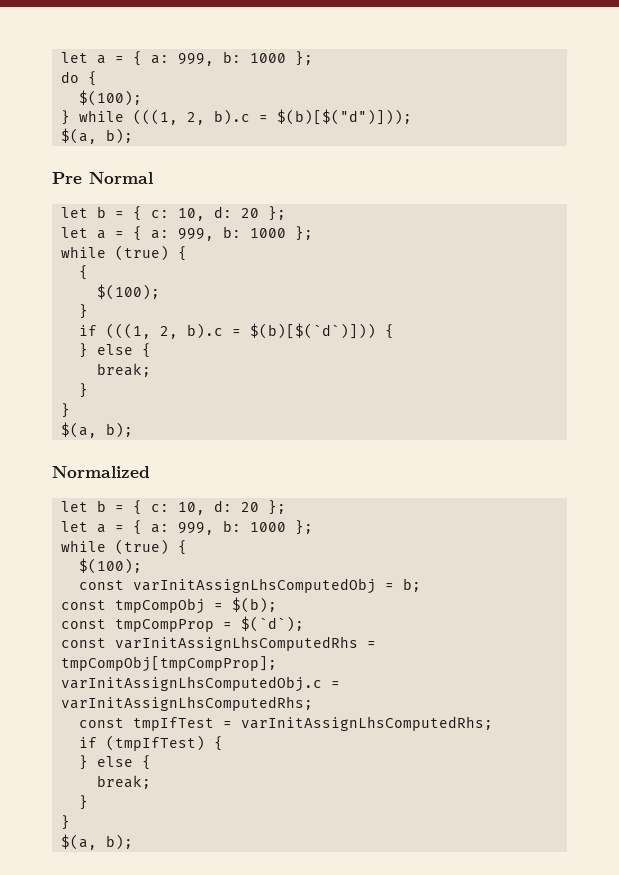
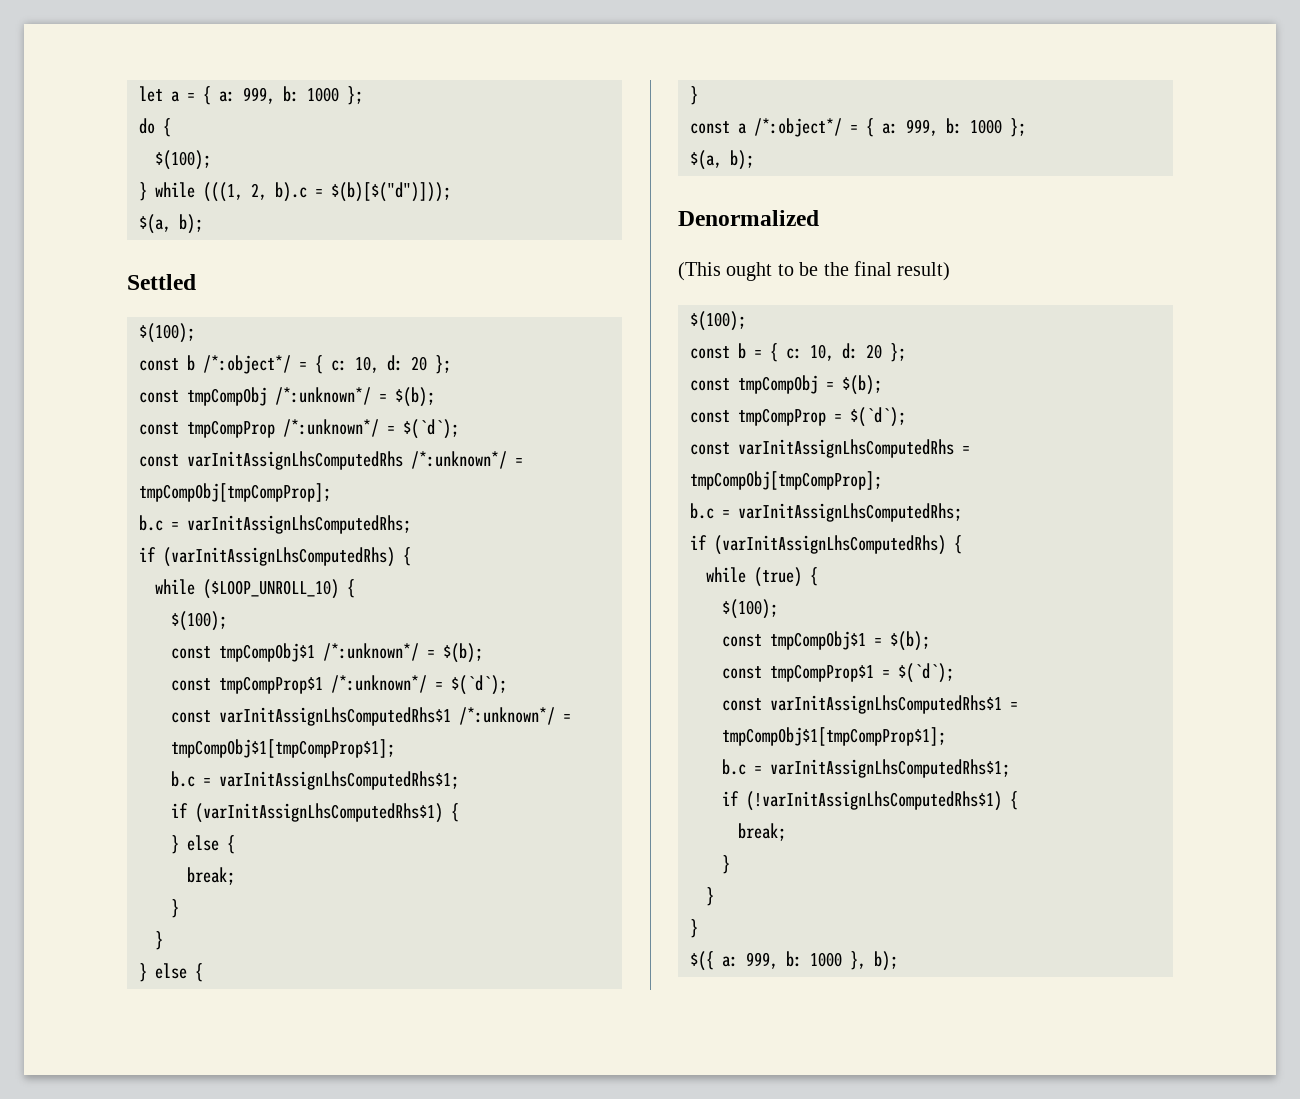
[52,172,153,184] [60,206,286,221] [60,226,313,241] [60,245,187,261] [78,265,88,280] [96,284,160,300] [78,304,88,319] [78,323,394,339] [78,343,151,358] [96,363,151,377] [78,383,88,398] [60,403,70,418] [60,422,133,438] [52,466,150,478] [60,500,286,515] [60,520,313,535] [60,539,187,555] [78,558,142,574] [78,578,421,594] Pre Normal // let b = { c: 10, d: 20 }; // let a = { a: 999, b: 1000 }; // while (true) { // { // $(100); // } // if (((1, 2, b).c = $(b)[$(`d`)])) { // } else { // break; // } // } // $(a, b); // Normalized // let b = { c: 10, d: 20 }; // let a = { a: 999, b: 1000 }; // while (true) { // $(100); // const varInitAssignLhsComputedObj = b; -> [127,274,196,290] [139,323,195,343] [139,355,451,374] [139,387,435,407] [139,419,459,439] [139,451,523,470] [139,483,331,502] [139,515,411,534] [139,547,411,567] [155,579,355,599] [171,611,227,631] [171,643,483,663] [171,675,507,695] [171,707,571,726] [171,739,395,758] [171,771,459,790] [171,803,459,823] [171,835,235,854] [187,867,235,885] [171,899,179,918] [155,931,163,950] [139,963,203,982] [690,86,698,105] [690,118,1026,137] [690,150,754,170] [678,210,819,226] [678,261,951,281] [690,311,746,331] [690,343,906,362] Settled // $(100); // const b /*:object*/ = { c: 10, d: 20 }; // const tmpCompObj /*:unknown*/ = $(b); // const tmpCompProp /*:unknown*/ = $(`d`); // const varInitAssignLhsComputedRhs /*:unknown*/ = tmpCompObj[tmpCompProp]; // b.c = varInitAssignLhsComputedRhs; // if (varInitAssignLhsComputedRhs) { // while ($LOOP_UNROLL_10) { // $(100); // const tmpCompObj$1 /*:unknown*/ = $(b); // const tmpCompProp$1 /*:unknown*/ = $(`d`); // const varInitAssignLhsComputedRhs$1 /*:unknown*/ = tmpCompObj$1[tmpCompProp$1]; // b.c = varInitAssignLhsComputedRhs$1; // if (varInitAssignLhsComputedRhs$1) { // } else { // break; // } // } // } else { // } // const a /*:object*/ = { a: 999, b: 1000 }; // $(a, b); // Denormalized // (This ought to be the final result) // $(100); // const b = { c: 10, d: 20 };
[60,676,340,692] [60,696,313,711] [78,716,493,731] [78,735,223,751] [78,755,151,770] [96,775,151,789] [78,795,88,810] [60,815,70,830] [60,834,97,850] varInitAssignLhsComputedObj.c = varInitAssignLhsComputedRhs; // const tmpIfTest = varInitAssignLhsComputedRhs; // if (tmpIfTest) { // } else { // break; // } // } // $(a, -> [690,503,962,522] [690,535,962,555] [706,567,818,587] [722,599,778,619] [722,631,930,651] [722,663,954,683] [722,695,1018,714] [722,727,946,746] [722,759,1010,778] [722,791,1018,811] [738,823,786,841] [722,855,730,874] [706,887,714,906] [690,919,698,938] [690,951,866,971] b.c = varInitAssignLhsComputedRhs; // if (varInitAssignLhsComputedRhs) { // while (true) { // $(100); // const tmpCompObj$1 = $(b); // const tmpCompProp$1 = $(`d`); // const varInitAssignLhsComputedRhs$1 = tmpCompObj$1[tmpCompProp$1]; // b.c = varInitAssignLhsComputedRhs$1; // if (!varInitAssignLhsComputedRhs$1) { // break; // } // } // } // $({ a: 999, b: 1000 },

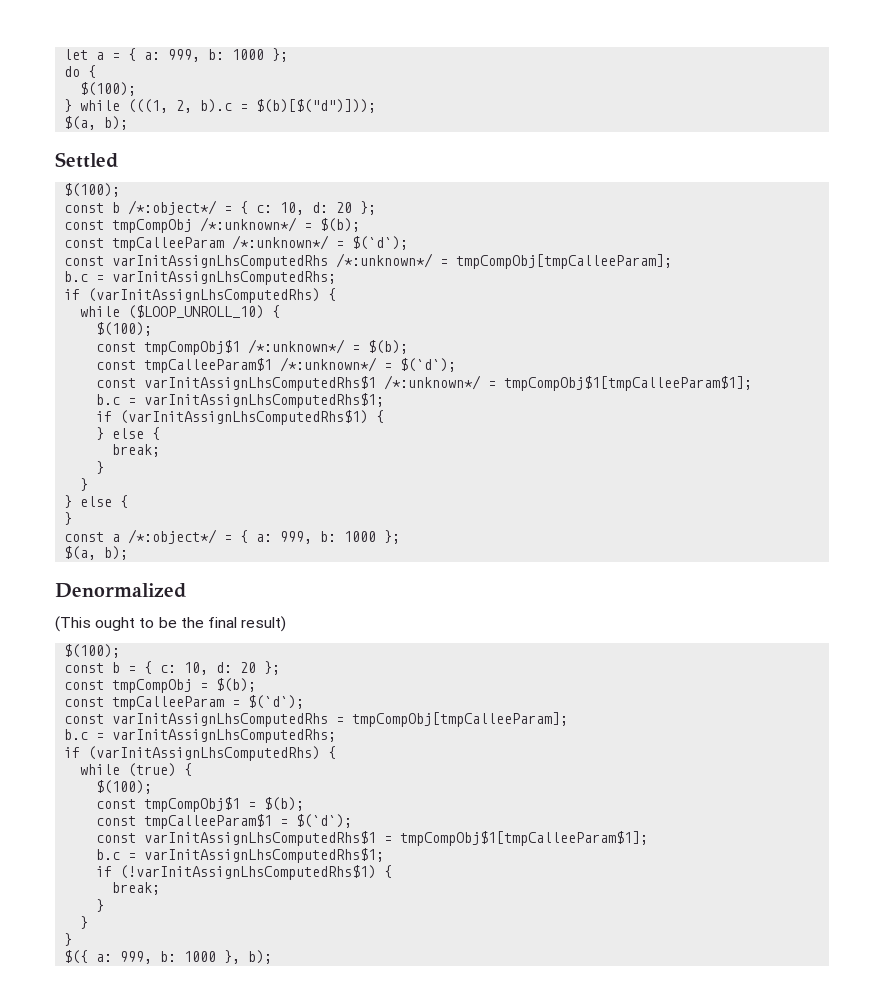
[187,420,275,438] tmpCompProp -> [112,237,225,251] tmpCalleeParam
[139,483,331,502] tmpCompObj[tmpCompProp]; -> [456,254,673,269] tmpCompObj[tmpCalleeParam];
[219,676,323,694] tmpCompProp$1 -> [144,358,273,373] tmpCalleeParam$1
[171,739,395,758] tmpCompObj$1[tmpCompProp$1]; -> [504,376,753,391] tmpCompObj$1[tmpCalleeParam$1];
[738,408,826,426] tmpCompProp -> [112,696,225,710] tmpCalleeParam
[690,471,882,490] tmpCompObj[tmpCompProp]; -> [352,712,569,727] tmpCompObj[tmpCalleeParam];
[770,664,874,682] tmpCompProp$1 -> [144,814,273,829] tmpCalleeParam$1
[722,727,946,746] tmpCompObj$1[tmpCompProp$1]; -> [400,831,649,846] tmpCompObj$1[tmpCalleeParam$1];

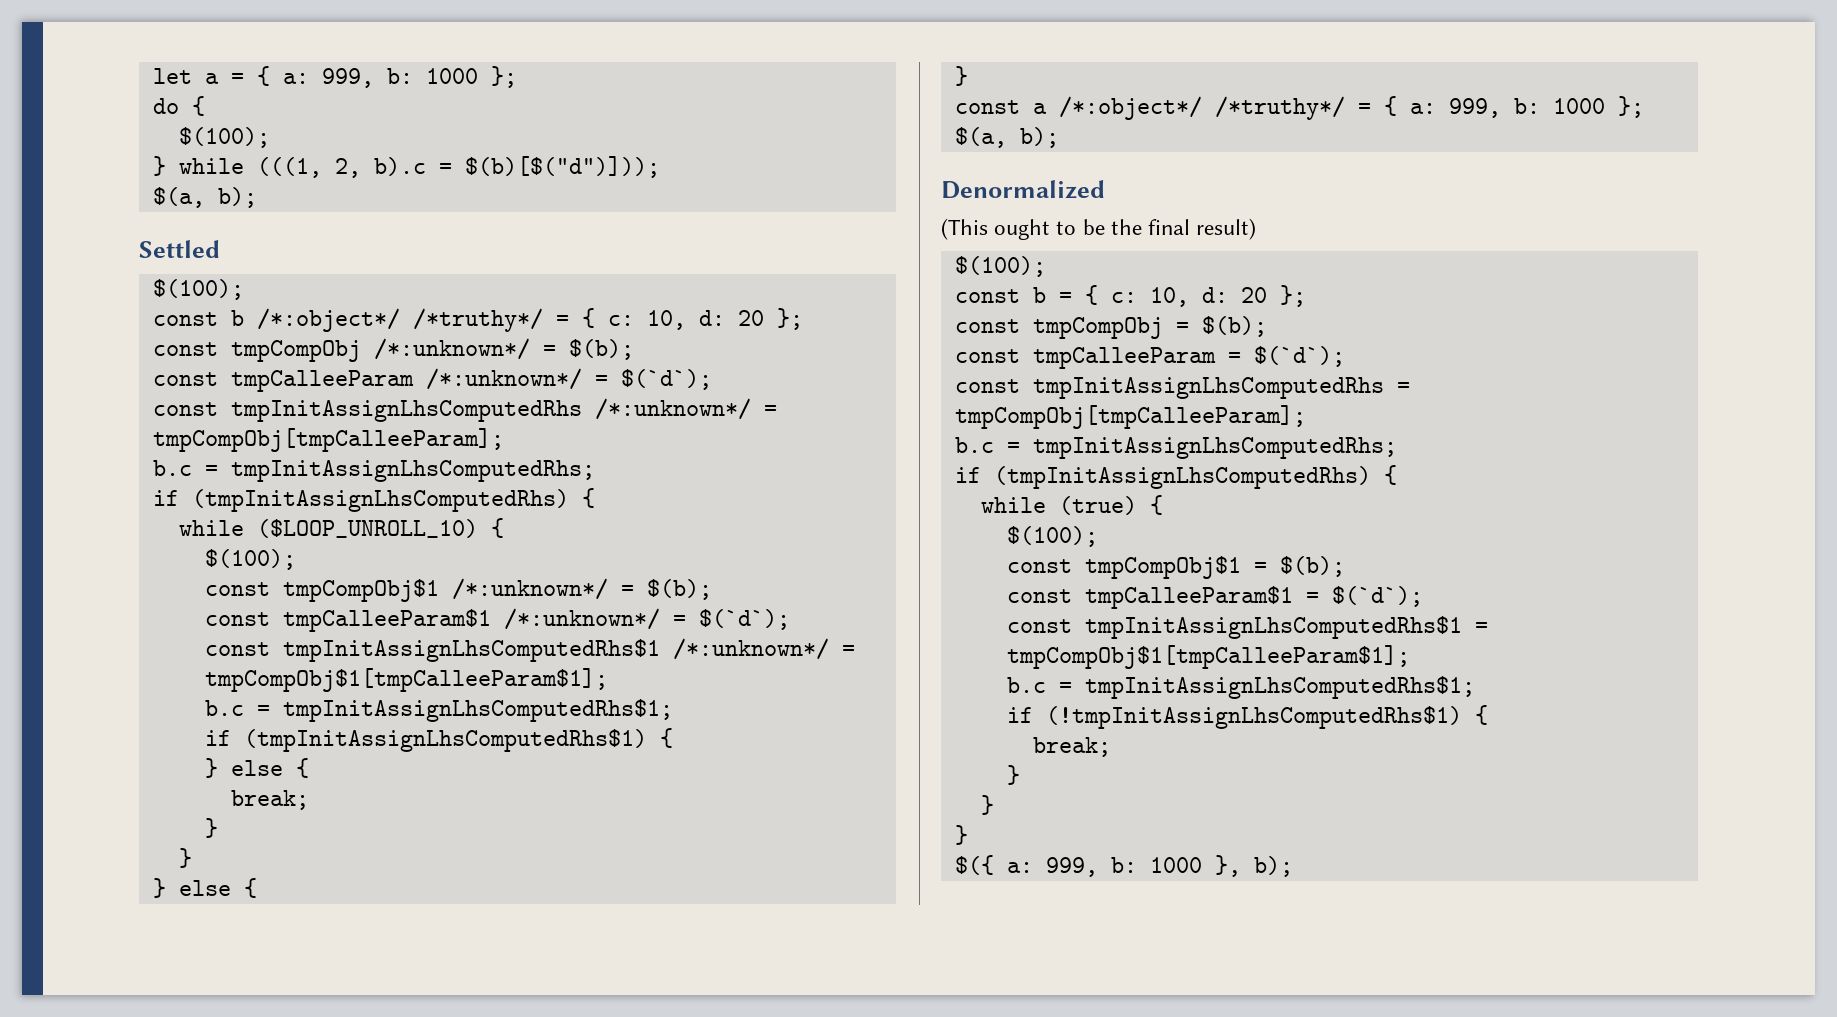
(218, 207) none -> [412,308,543,332] /*truthy*/
[112,255,329,269] varInitAssignLhsComputedRhs -> [230,400,582,422] tmpInitAssignLhsComputedRhs
[112,271,337,285] [64,288,321,303] varInitAssignLhsComputedRhs; // if (varInitAssignLhsComputedRhs) -> [230,460,595,482] [152,489,569,512] tmpInitAssignLhsComputedRhs; // if (tmpInitAssignLhsComputedRhs)
[144,376,377,391] varInitAssignLhsComputedRhs$1 -> [282,639,660,662] tmpInitAssignLhsComputedRhs$1
[144,393,385,408] [96,410,369,425] varInitAssignLhsComputedRhs$1; // if (varInitAssignLhsComputedRhs$1) -> [282,699,673,722] [204,729,647,752] tmpInitAssignLhsComputedRhs$1; // if (tmpInitAssignLhsComputedRhs$1)
(218, 536) none -> [1214,96,1345,120] /*truthy*/
[112,712,569,727] [64,729,337,743] [64,746,321,761] varInitAssignLhsComputedRhs = tmpCompObj[tmpCalleeParam]; // b.c = varInitAssignLhsComputedRhs; // if (varInitAssignLhsComputedRhs) -> [1032,377,1410,399] [954,405,1306,429] [954,437,1397,459] [954,466,1371,489] tmpInitAssignLhsComputedRhs = tmpCompObj[tmpCalleeParam]; // b.c = tmpInitAssignLhsComputedRhs; // if (tmpInitAssignLhsComputedRhs)
[144,831,649,846] [96,848,385,863] [96,865,377,880] varInitAssignLhsComputedRhs$1 = tmpCompObj$1[tmpCalleeParam$1]; // b.c = varInitAssignLhsComputedRhs$1; // if (!varInitAssignLhsComputedRhs$1) -> [1084,616,1488,639] [1006,645,1410,669] [1006,676,1475,699] [1006,706,1462,729] tmpInitAssignLhsComputedRhs$1 = tmpCompObj$1[tmpCalleeParam$1]; // b.c = tmpInitAssignLhsComputedRhs$1; // if (!tmpInitAssignLhsComputedRhs$1)

